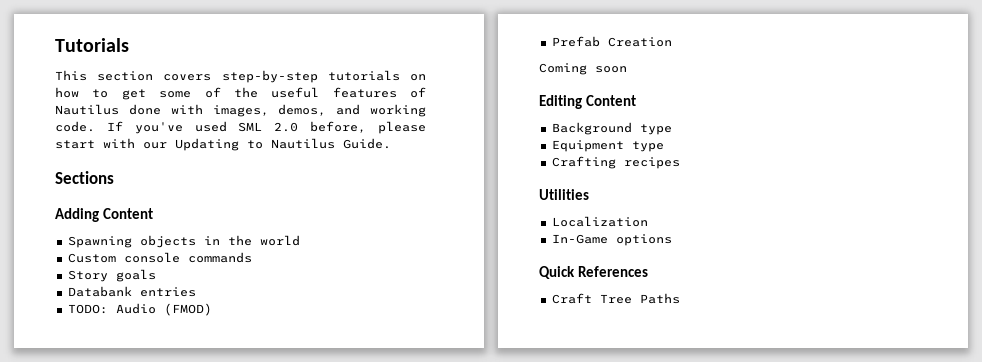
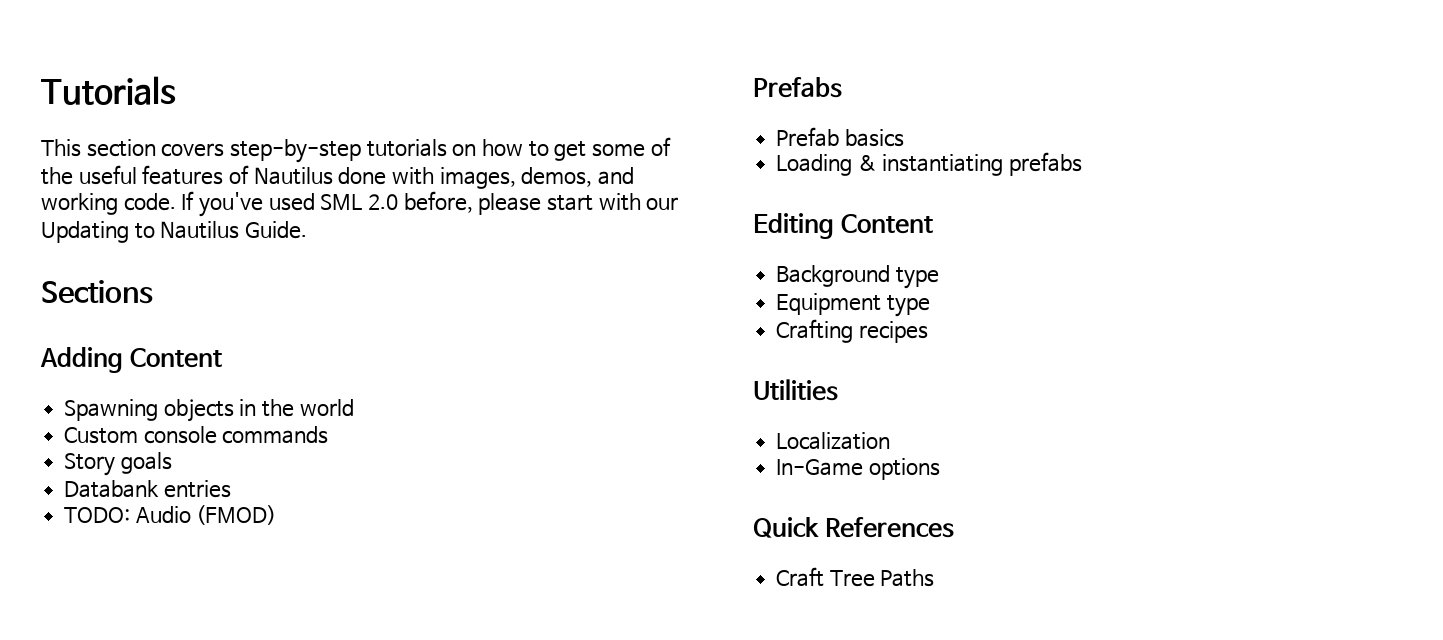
(212, 309) none -> [753,77,842,98] // Prefabs
[607,37,672,47] [539,63,627,75] Creation // Coming soon -> [844,129,904,147] [776,152,1083,176] basics // Loading & instantiating prefabs

